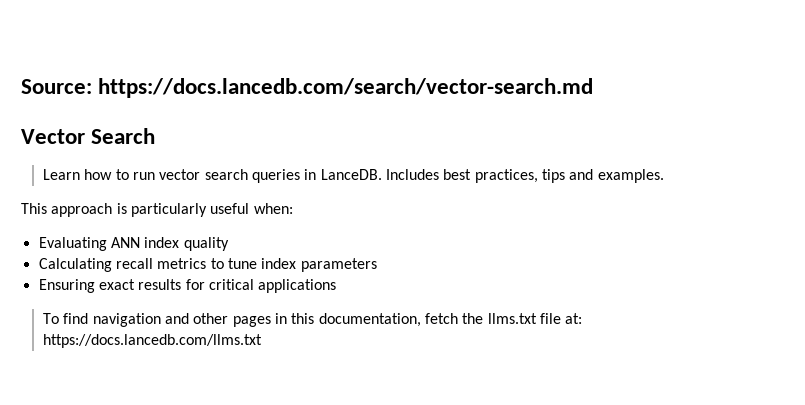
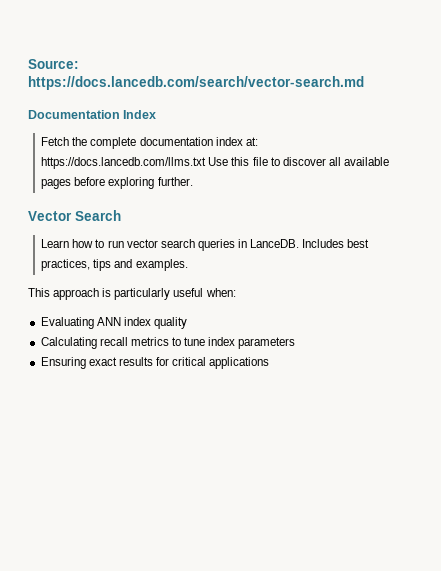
(594, 88) none -> [28,110,157,119] [41,137,258,149] [41,157,389,169] [41,177,193,189] // Documentation Index // Fetch the complete documentation index at: https://docs.lancedb.com/llms.txt Use this file to discover all available pages before exploring further.
[43,313,583,327] [43,334,263,348] // To find navigation and other pages in this documentation, fetch the llms.txt file at: https://docs.lancedb.com/llms.txt -> (270, 363) none

